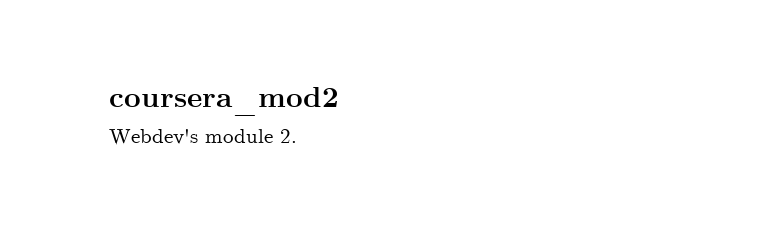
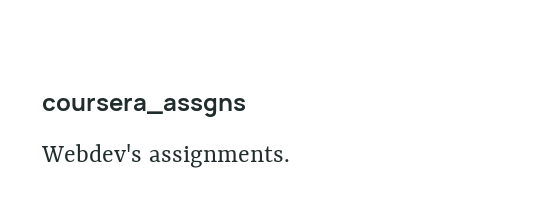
[109,87,339,116] coursera_mod2 -> [42,97,246,117] coursera_assgns
[205,129,297,143] module 2. -> [149,146,291,168] assignments.

